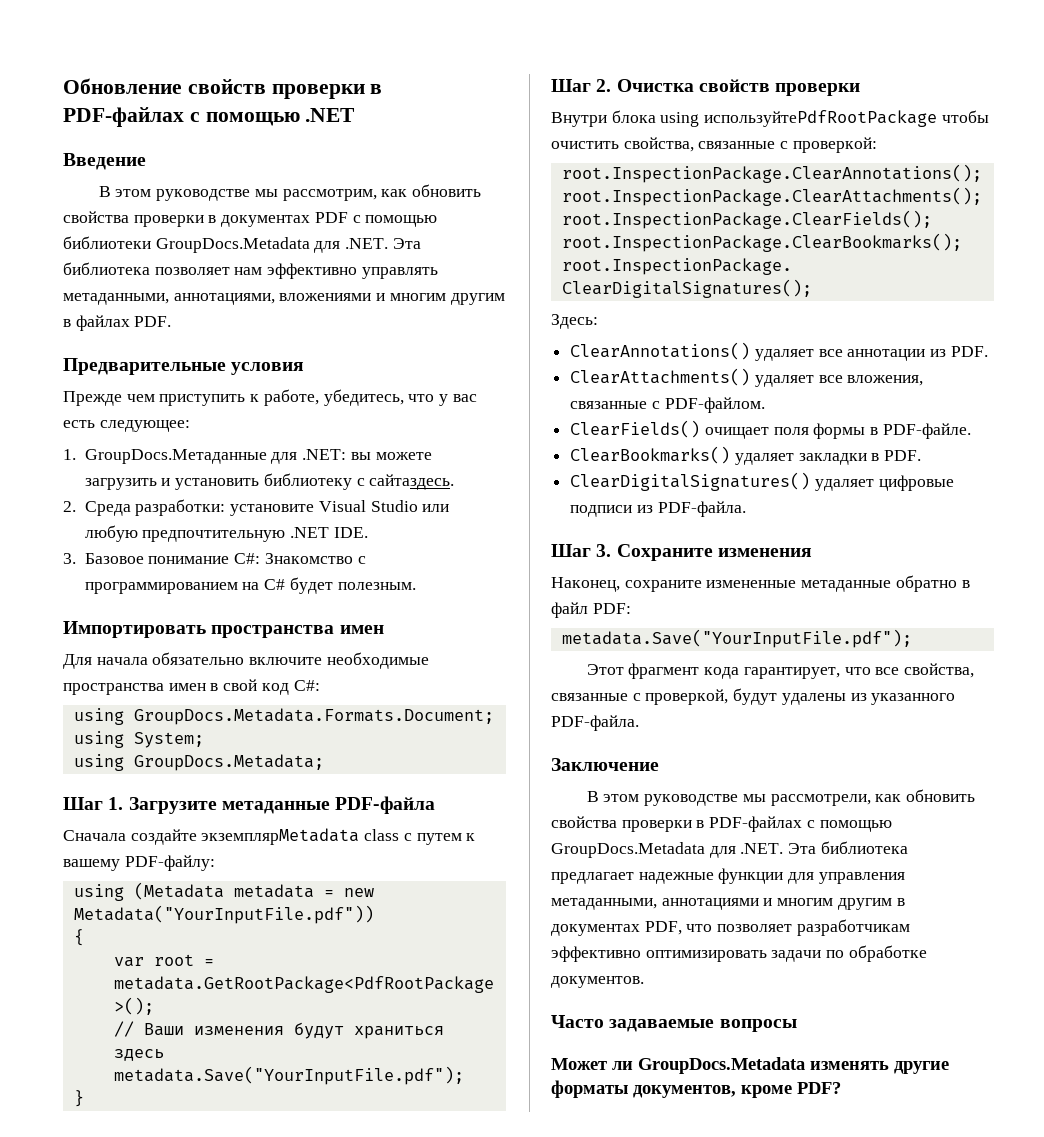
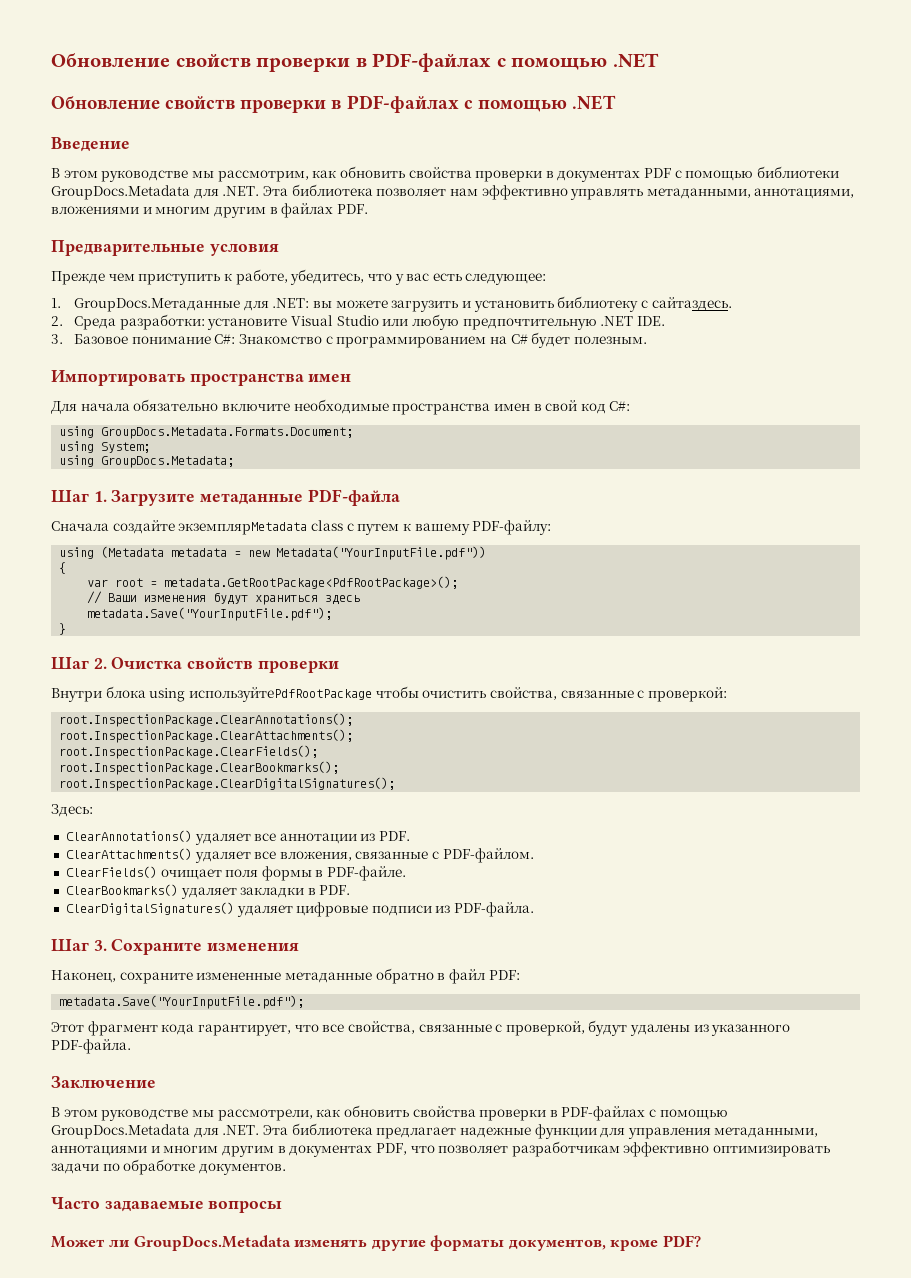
[63,78,383,99] [63,107,356,127] Обновление свойств проверки в PDF-файлах с помощью .NET -> [51,53,659,72] [51,95,616,113] Обновление свойств проверки в PDF-файлах с помощью .NET // Обновление свойств проверки в PDF-файлах с помощью .NET

